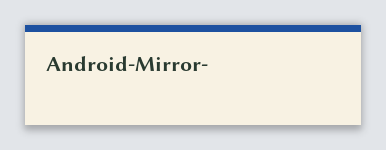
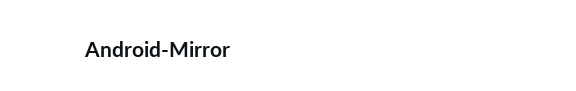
[46,56,208,71] Android-Mirror- -> [84,41,230,57] Android-Mirror

